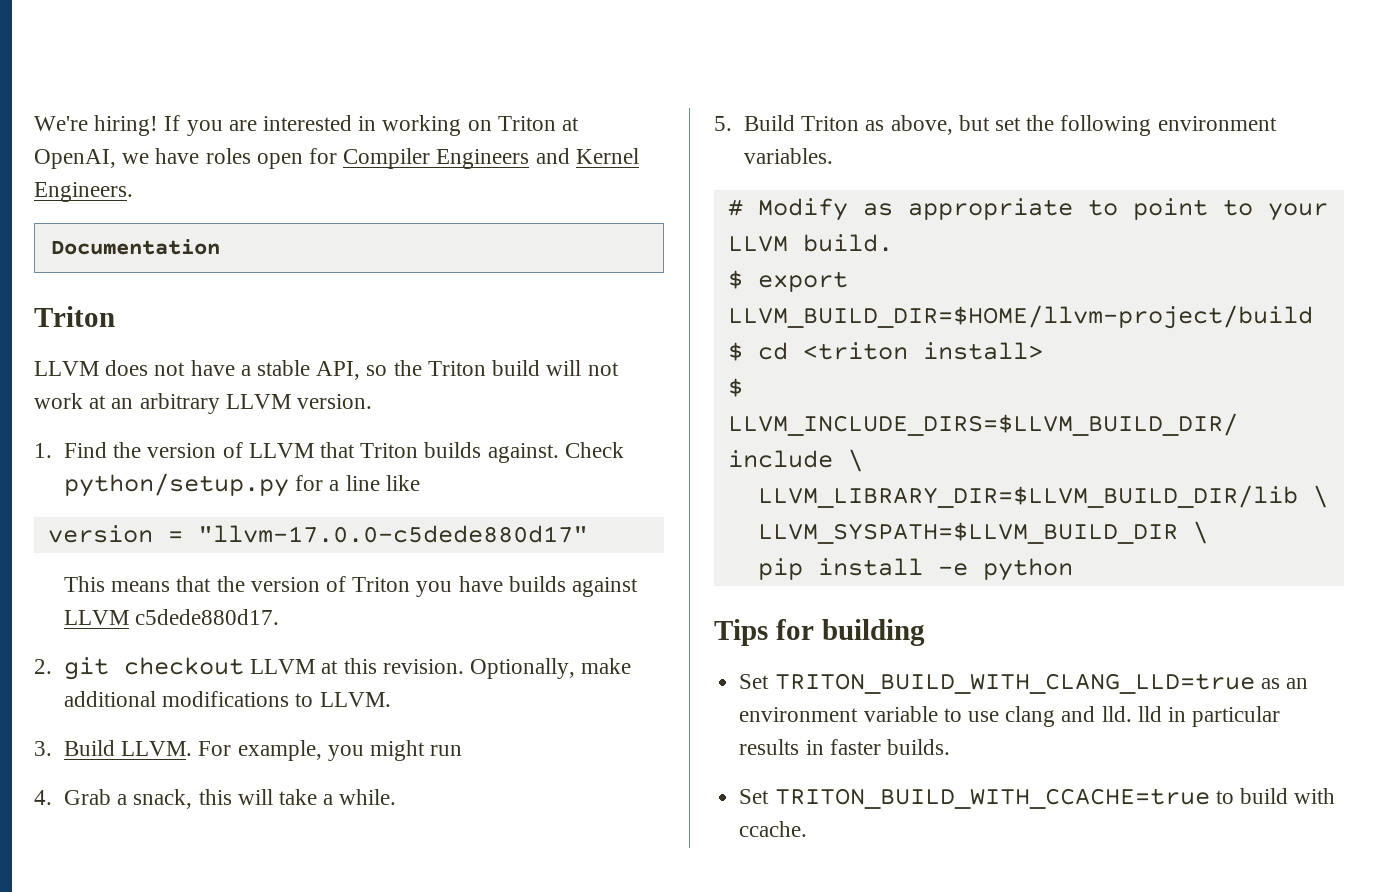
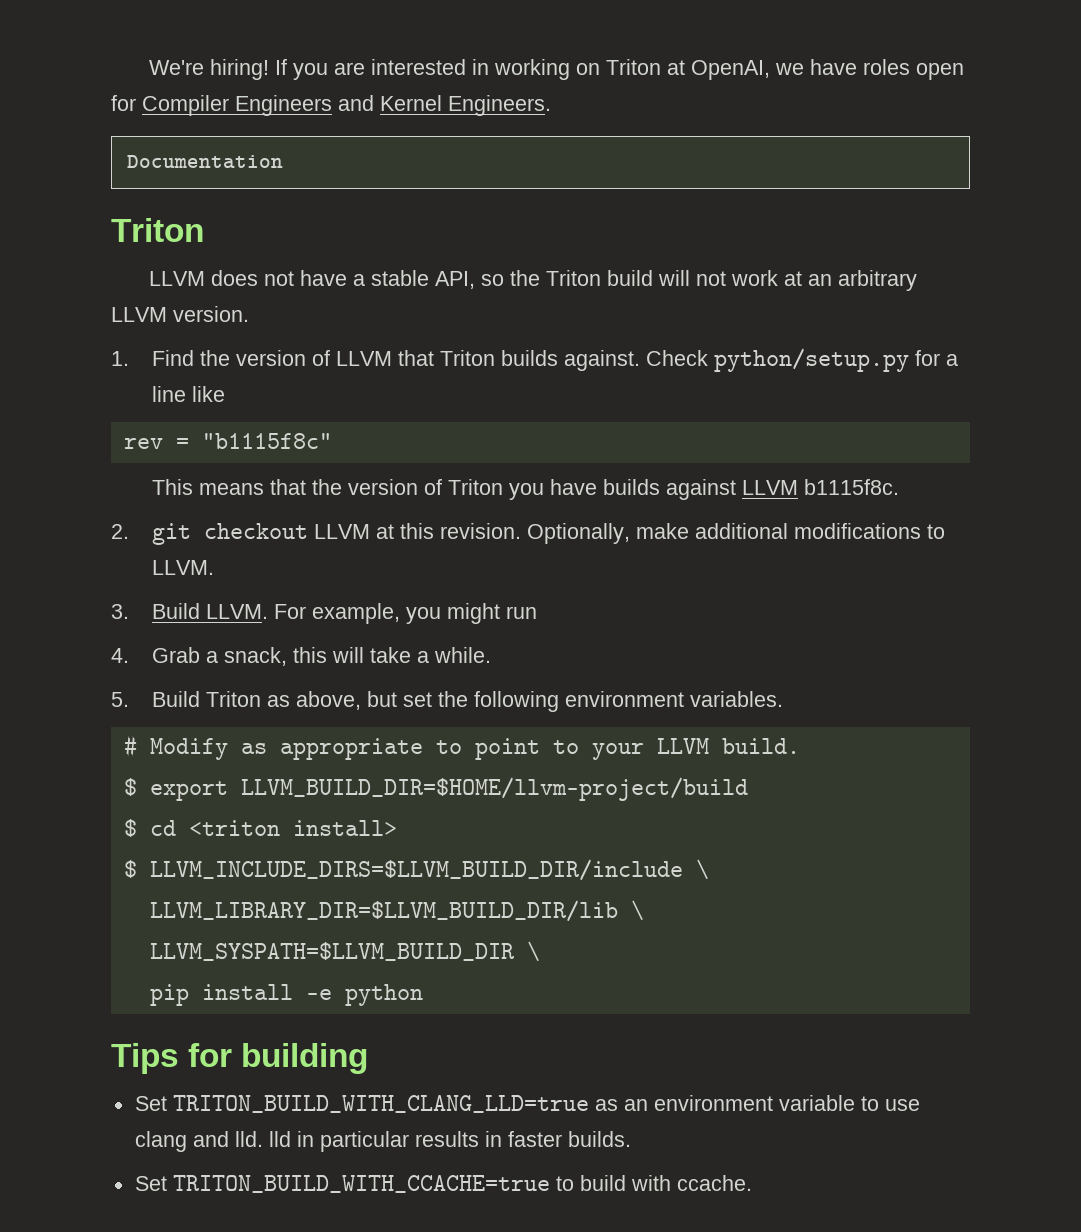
[47,525,588,543] version = "llvm-17.0.0-c5dede880d17" -> [123,433,332,449] rev = "b1115f8c"
[135,609,280,625] c5dede880d17. -> [804,479,900,495] b1115f8c.

